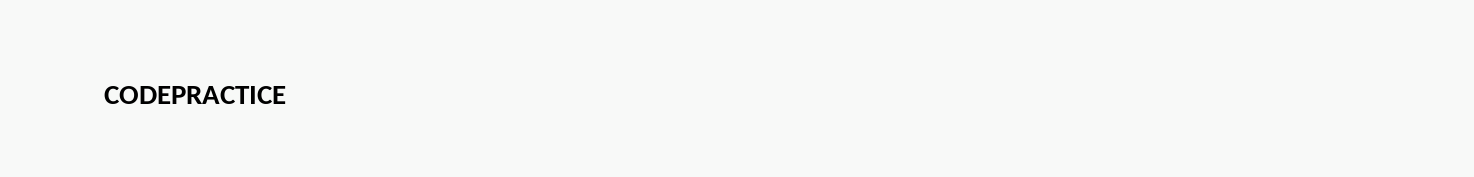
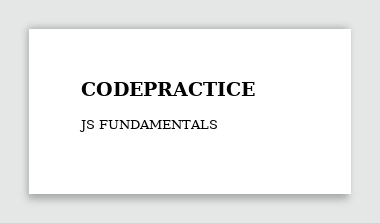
(286, 95) none -> [79,120,218,132] // JS FUNDAMENTALS

